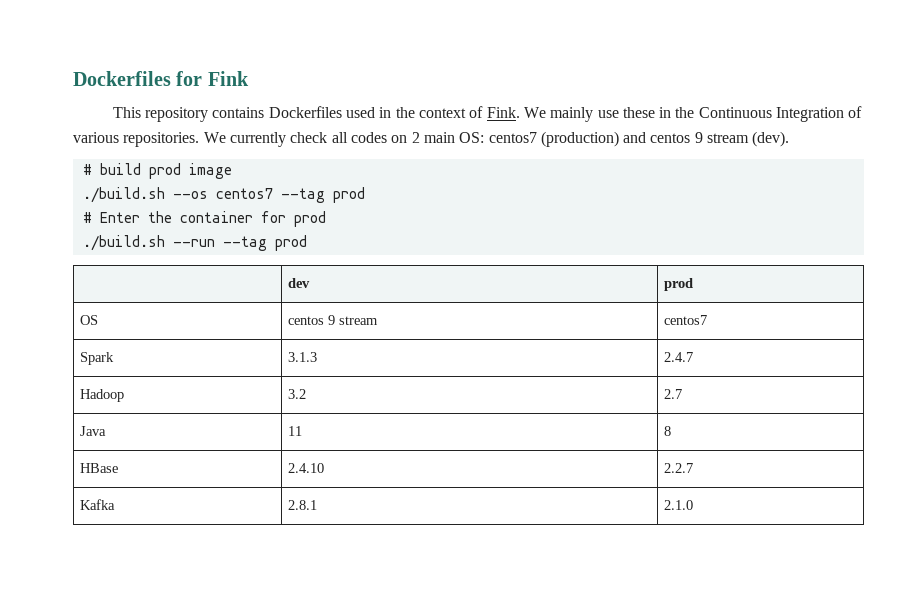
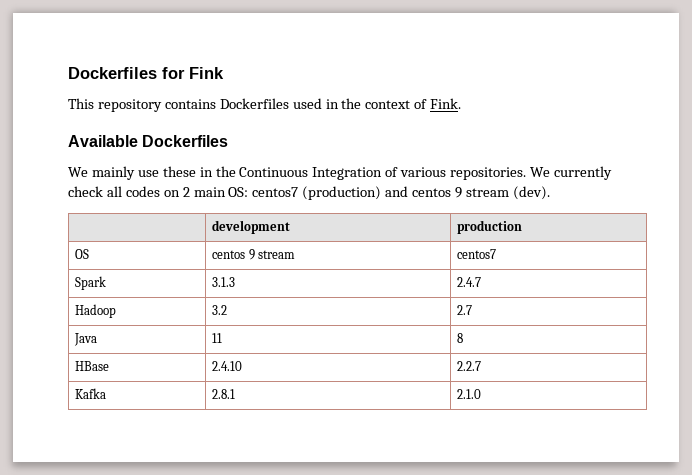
(520, 112) none -> [68,135,229,147] // Available Dockerfiles //
[82,163,232,179] [82,187,365,203] [82,211,326,227] [82,235,307,251] [288,278,311,288] [664,278,694,291] // # build prod image // ./build.sh --os centos7 --tag prod // # Enter the container for prod // ./build.sh --run --tag prod // | dev | prod -> [212,220,291,234] [457,220,523,234] // | development | production

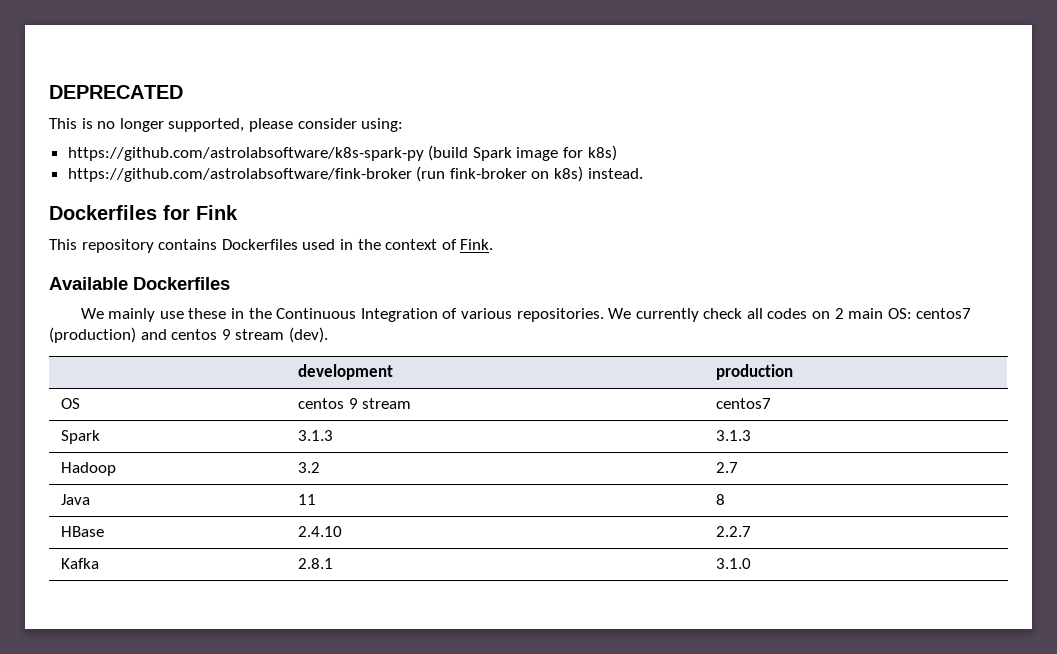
(68, 73) none -> [49,85,183,99] [49,118,404,132] [67,145,617,161] [67,166,643,182] DEPRECATED // This is no longer supported, please consider using: // https://github.com/astrolabsoftware/k8s-spark-py (build Spark image for k8s) // https://github.com/astrolabsoftware/fink-broker (run fink-broker on k8s) instead. //
[457,277,482,287] 2.4.7 -> [715,430,751,441] 3.1.3
[457,389,482,399] 2.1.0 -> [715,558,751,569] 3.1.0

